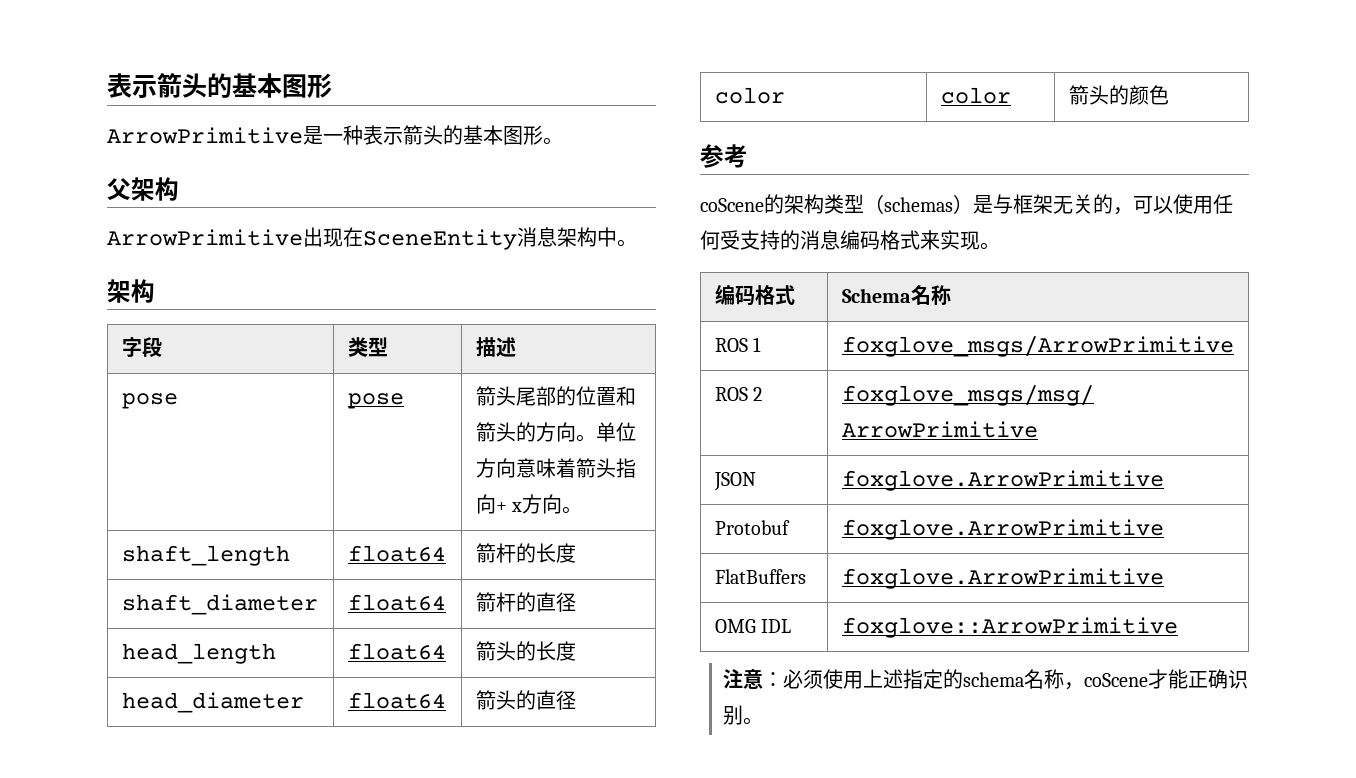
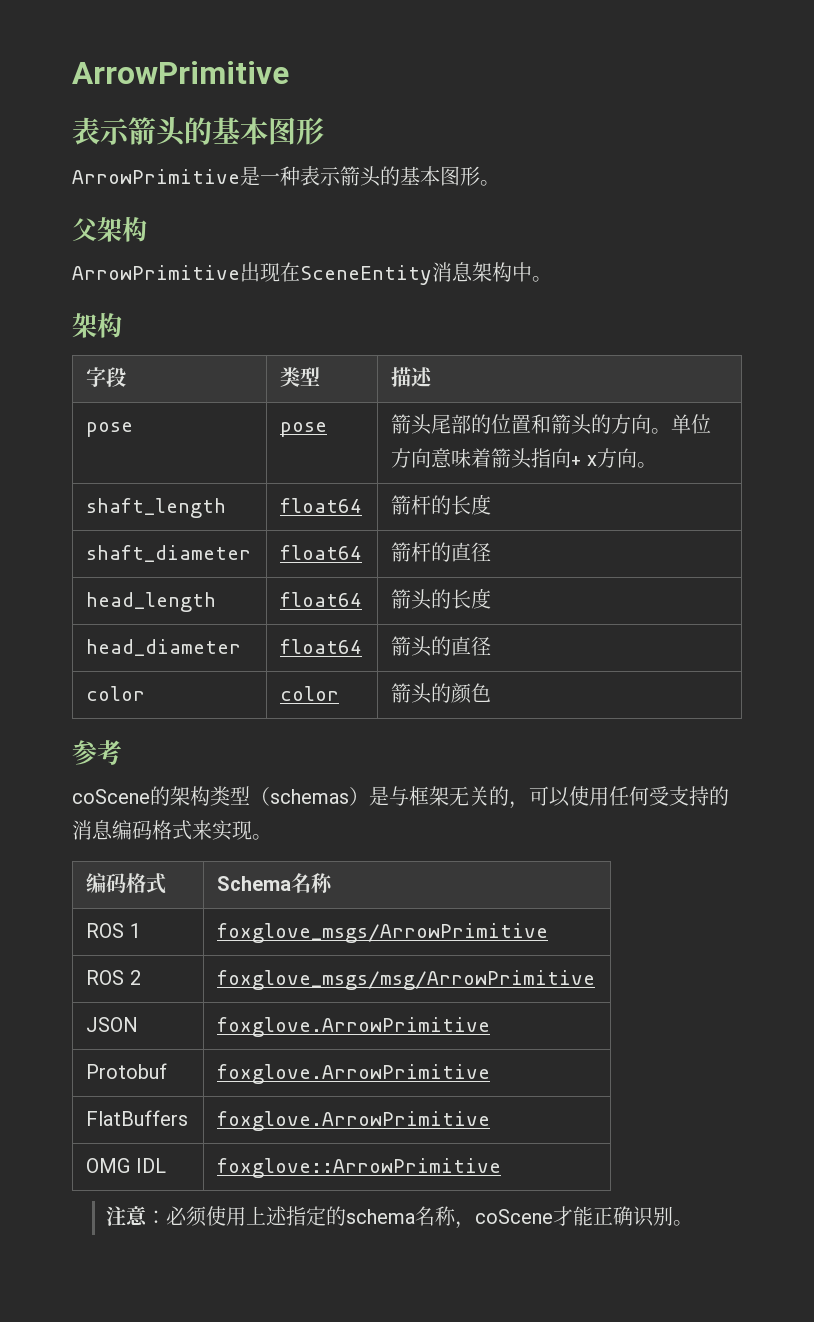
(107, 85) none -> [72,61,289,84] ArrowPrimitive //

